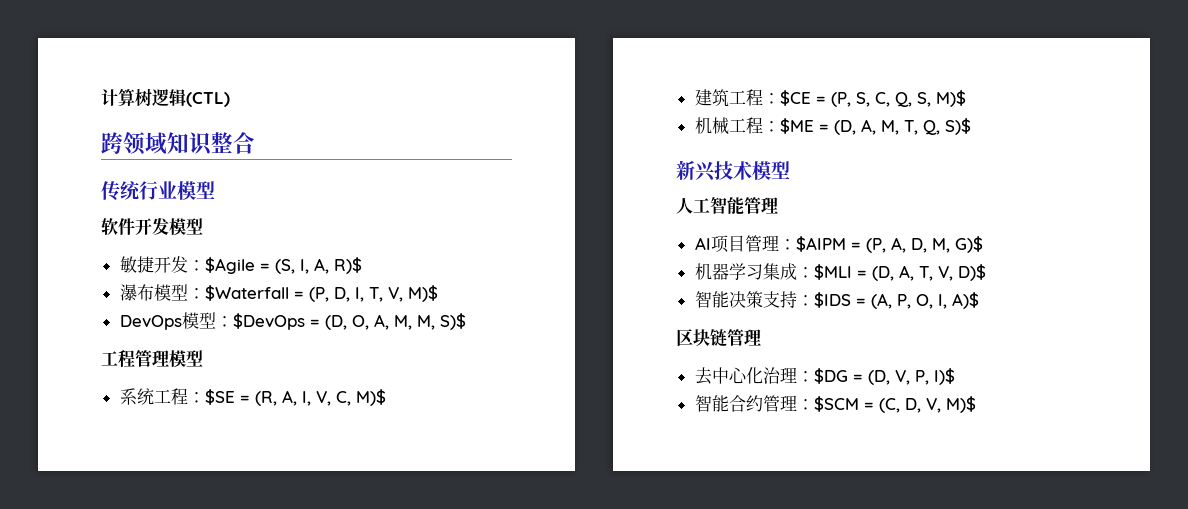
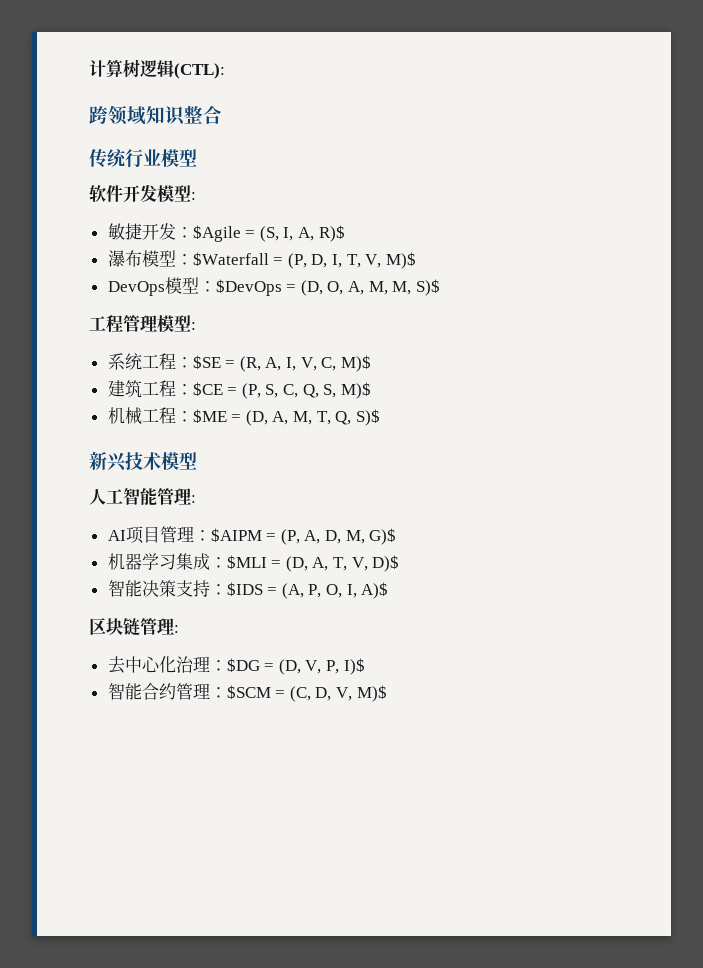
[186,92,230,107] (CTL) -> [174,63,225,79] (CTL):
(203, 226) none -> [191,192,196,200] :
(203, 358) none -> [191,322,196,330] :
(778, 205) none -> [191,495,196,503] :
(761, 337) none -> [174,625,179,633] :

